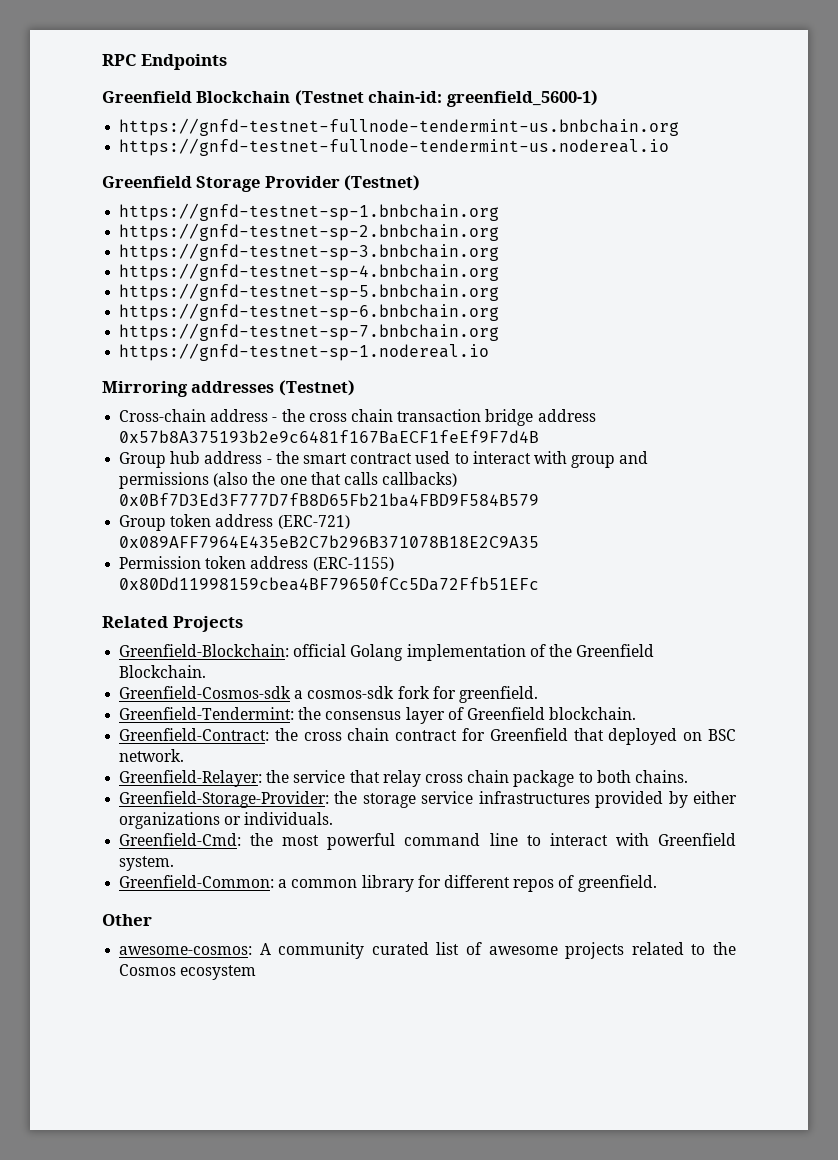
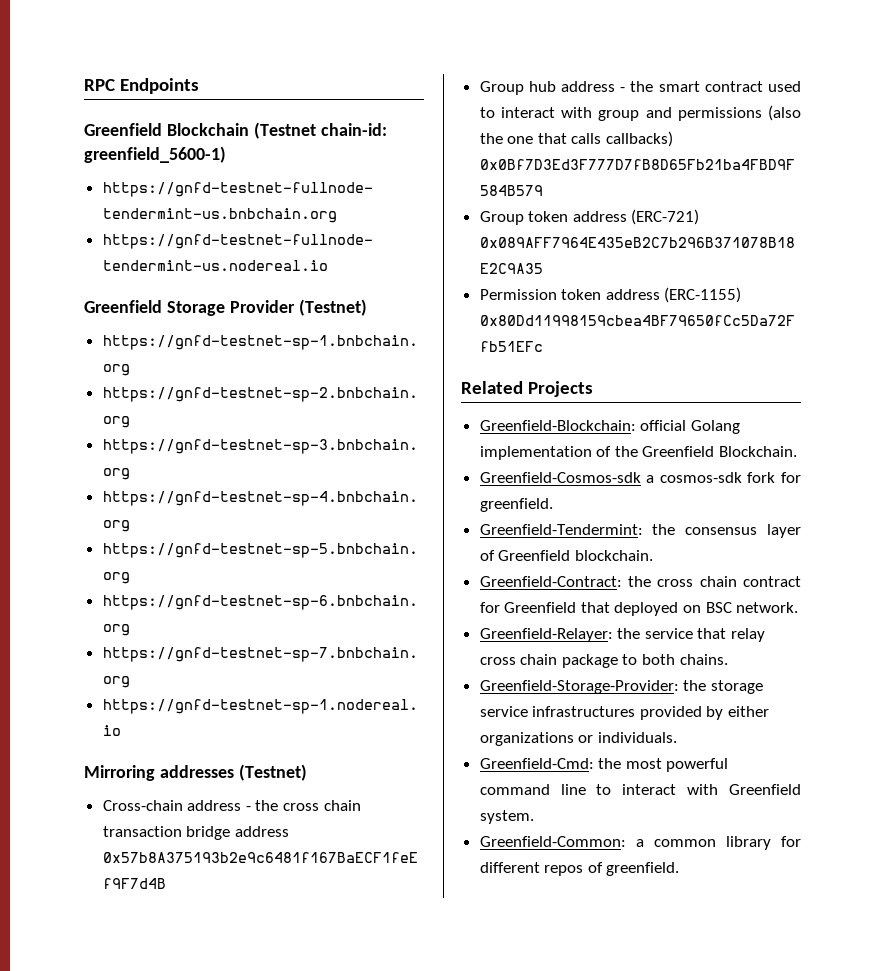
[102,914,152,926] [119,942,737,959] [119,964,257,980] // Other // awesome-cosmos: A community curated list of awesome projects related to the Cosmos ecosystem -> (680, 869) none

